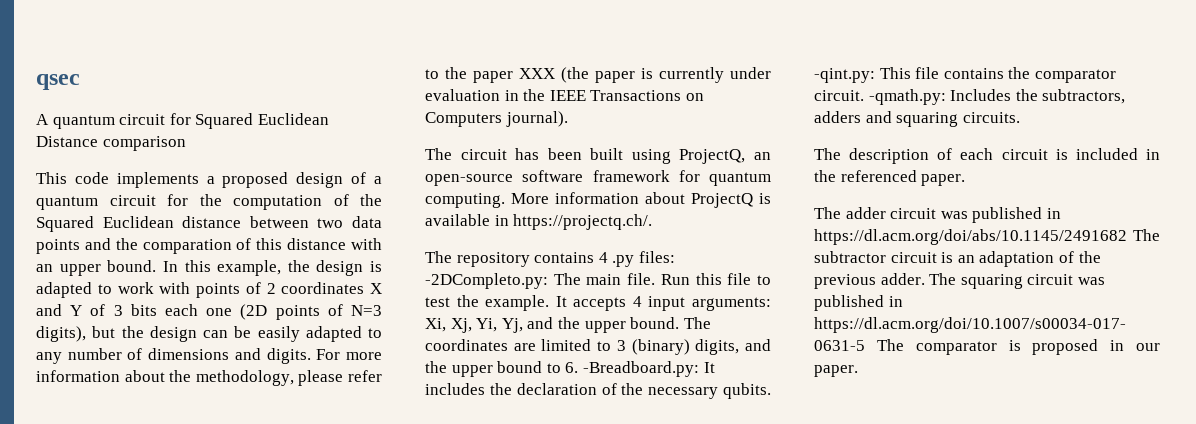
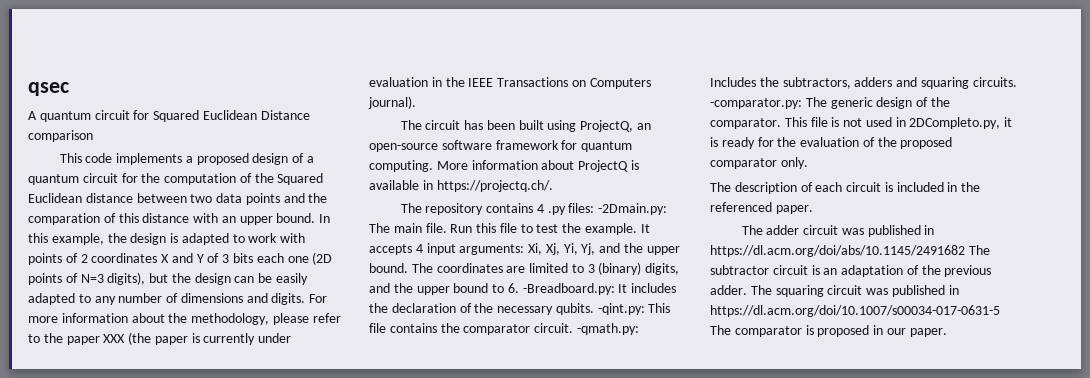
[425,273,548,289] -2DCompleto.py: -> [598,203,668,215] -2Dmain.py:
(1020, 117) none -> [710,97,950,109] [710,117,1013,129] [710,137,953,149] [710,157,808,169] -comparator.py: The generic design of the comparator. This file is not used in 2DCompleto.py, it is ready for the evaluation of the proposed comparator only.

